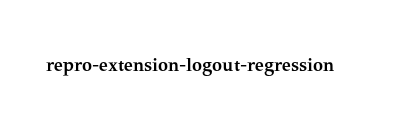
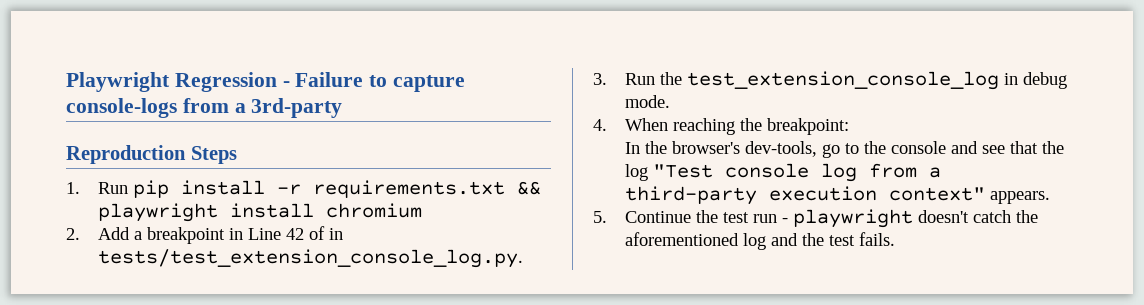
[46,58,334,76] repro-extension-logout-regression -> [66,72,466,92] [66,98,343,118] [66,145,237,164] [66,180,542,198] [98,203,423,222] [66,226,344,244] [98,249,524,268] [593,71,1068,90] [625,95,671,108] [593,118,850,135] [625,141,1065,158] [625,163,942,182] [625,186,1051,205] [593,209,1039,228] [625,232,896,250] Playwright Regression - Failure to capture console-logs from a 3rd-party // Reproduction Steps // 1. Run pip install -r requirements.txt && playwright install chromium // 2. Add a breakpoint in Line 42 of in tests/test_extension_console_log.py. // 3. Run the test_extension_console_log in debug mode. // 4. When reaching the breakpoint: // In the browser's dev-tools, go to the console and see that the log "Test console log from a third-party execution context" appears. // 5. Continue the test run - playwright doesn't catch the aforementioned log and the test fails.

